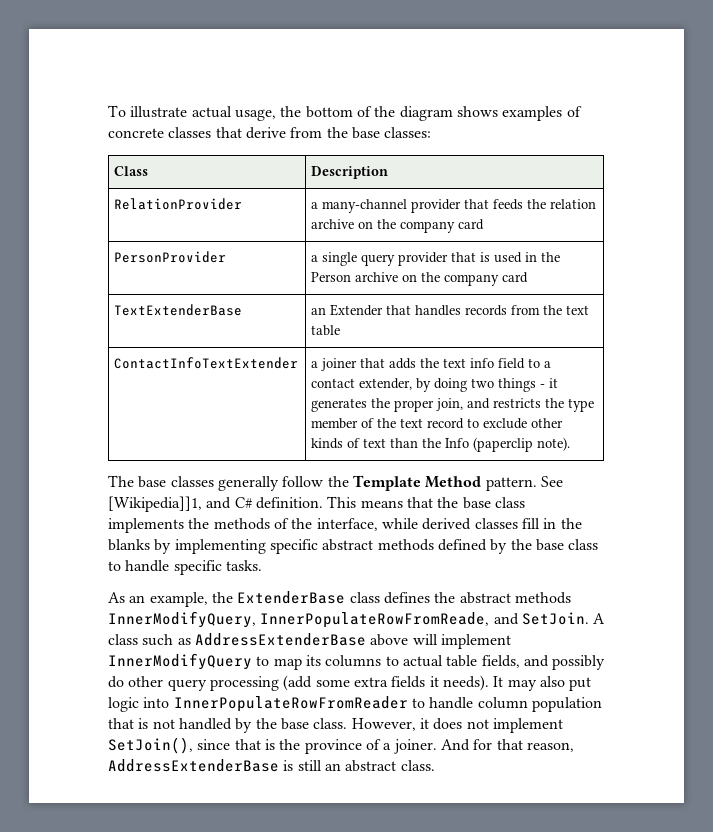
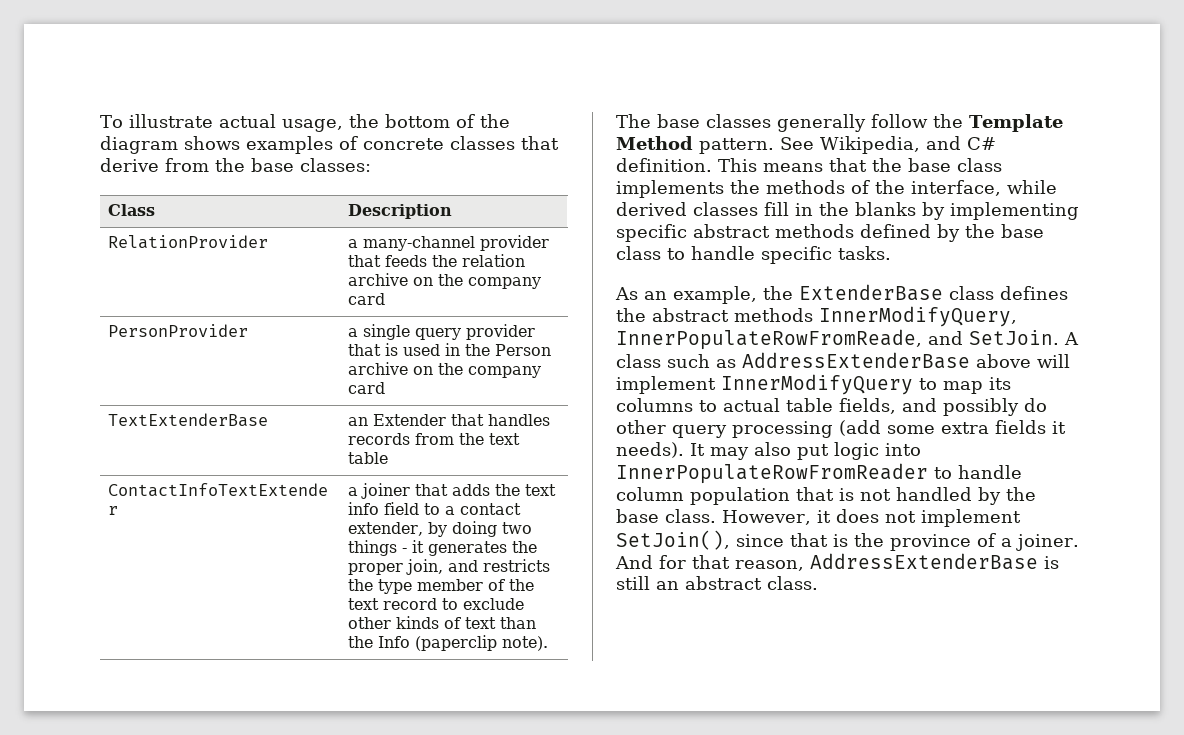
[108,496,202,512] [Wikipedia]]1, -> [820,136,920,154] Wikipedia,

